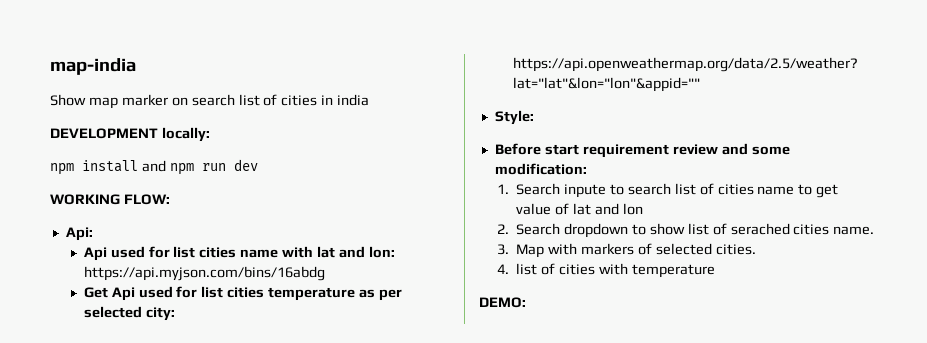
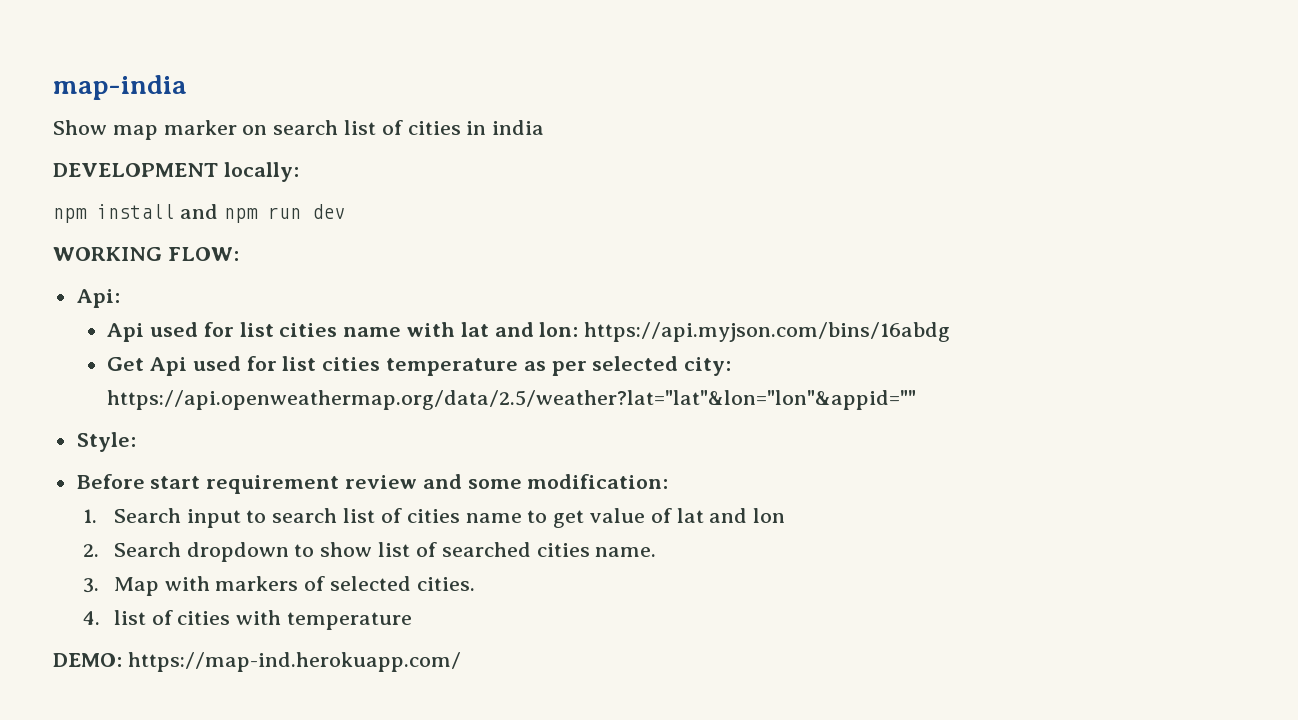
[563,184,606,198] inpute -> [186,509,241,528] input
[730,223,790,235] serached -> [441,542,531,557] searched
(526, 302) none -> [127,652,461,672] https://map-ind.herokuapp.com/

